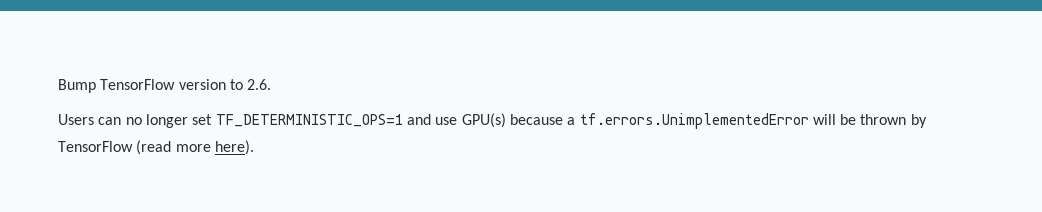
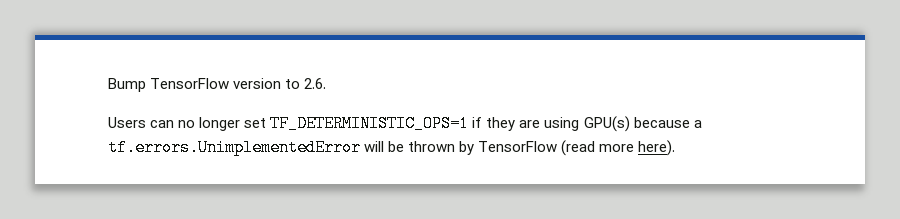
[406,114,458,125] and use -> [472,117,580,131] if they are using

